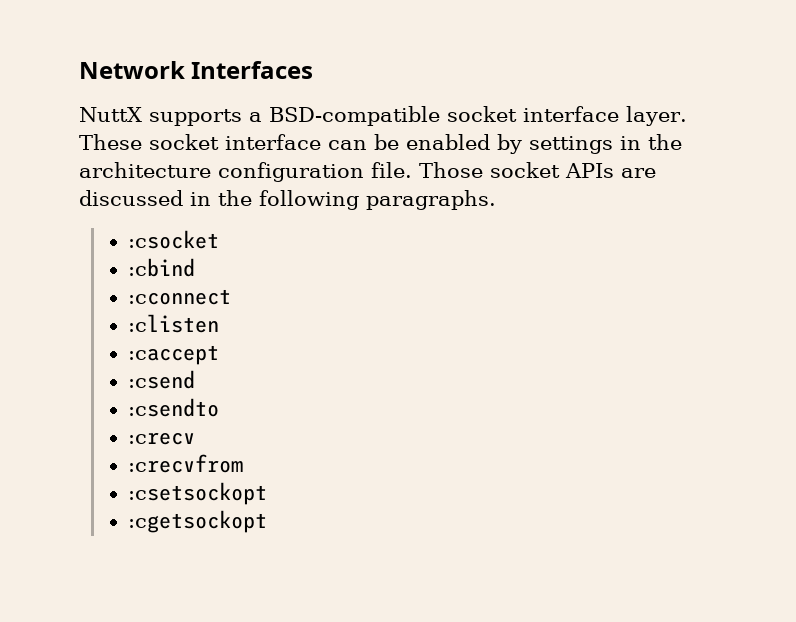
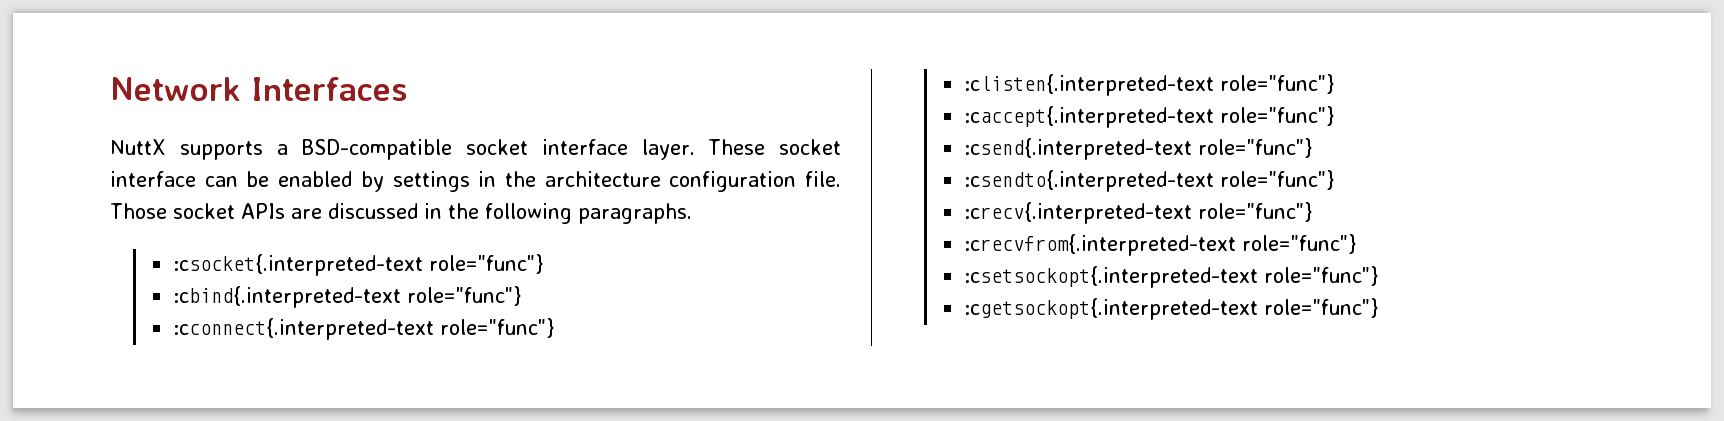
[128,230,220,249] [128,258,196,277] [128,289,232,305] [128,314,220,333] [128,345,220,365] [128,370,196,389] [128,398,220,417] [128,432,196,445] [128,454,244,473] [128,482,268,505] [128,510,268,533] :csocket // :cbind // :cconnect // :clisten // :caccept // :csend // :csendto // :crecv // :crecvfrom // :csetsockopt // :cgetsockopt -> [172,254,544,276] [172,286,522,308] [172,318,555,340] [963,74,1335,96] [963,106,1335,128] [963,138,1313,160] [963,170,1335,192] [963,202,1313,224] [963,234,1357,256] [963,266,1379,288] [963,298,1379,320] :csocket{.interpreted-text role="func"} // :cbind{.interpreted-text role="func"} // :cconnect{.interpreted-text role="func"} // :clisten{.interpreted-text role="func"} // :caccept{.interpreted-text role="func"} // :csend{.interpreted-text role="func"} // :csendto{.interpreted-text role="func"} // :crecv{.interpreted-text role="func"} // :crecvfrom{.interpreted-text role="func"} // :csetsockopt{.interpreted-text role="func"} // :cgetsockopt{.interpreted-text role="func"}

